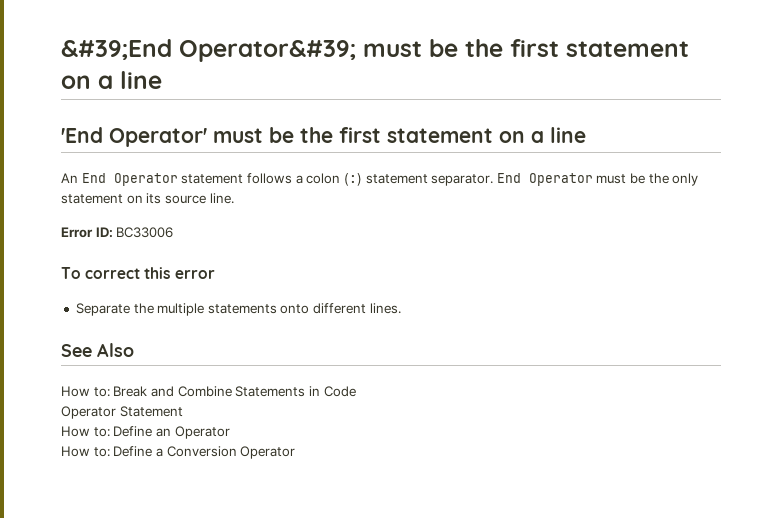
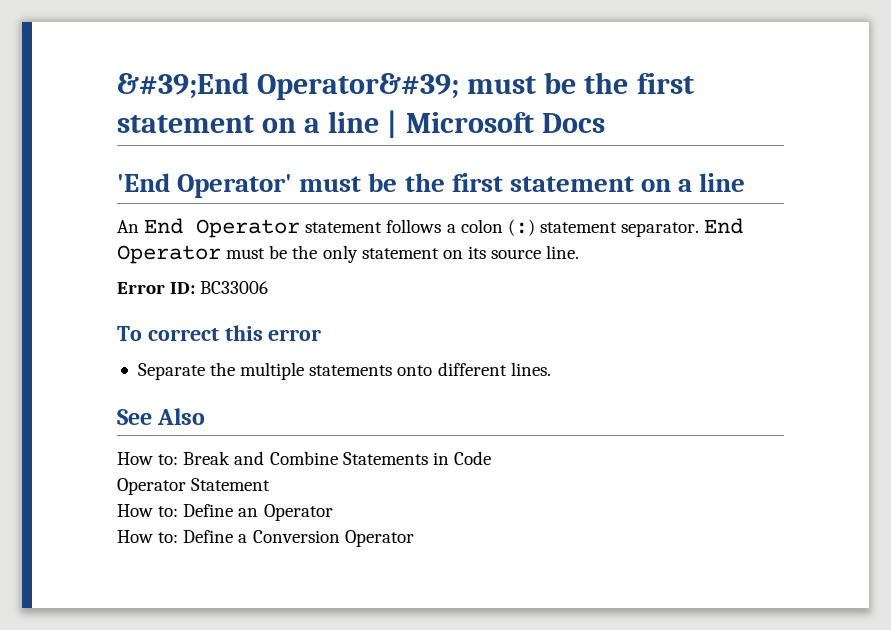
(162, 80) none -> [387,110,605,138] | Microsoft Docs

